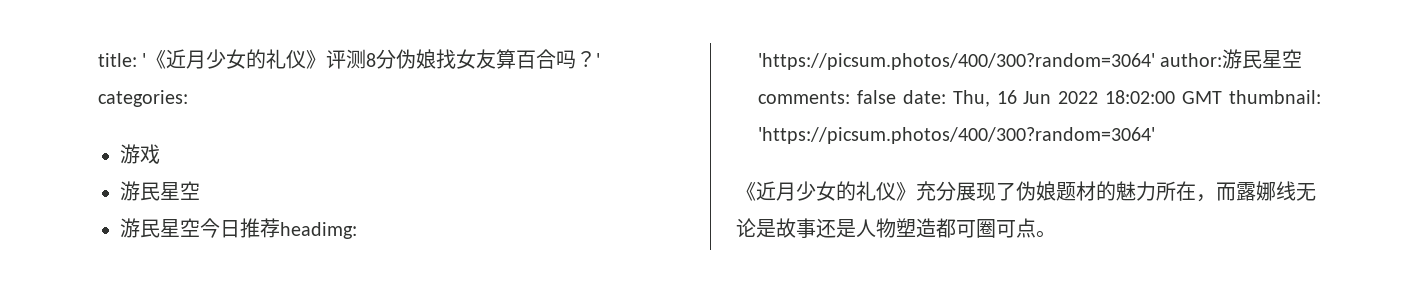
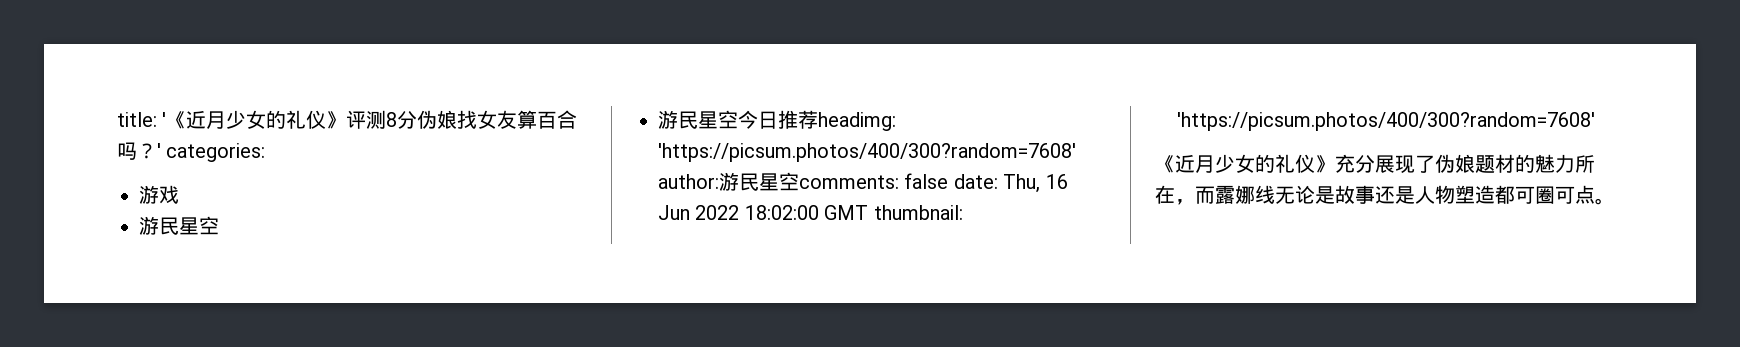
[758,53,1155,70] 'https://picsum.photos/400/300?random=3064' -> [658,143,1076,162] 'https://picsum.photos/400/300?random=7608'
[758,127,1155,144] 'https://picsum.photos/400/300?random=3064' -> [1177,112,1595,131] 'https://picsum.photos/400/300?random=7608'

